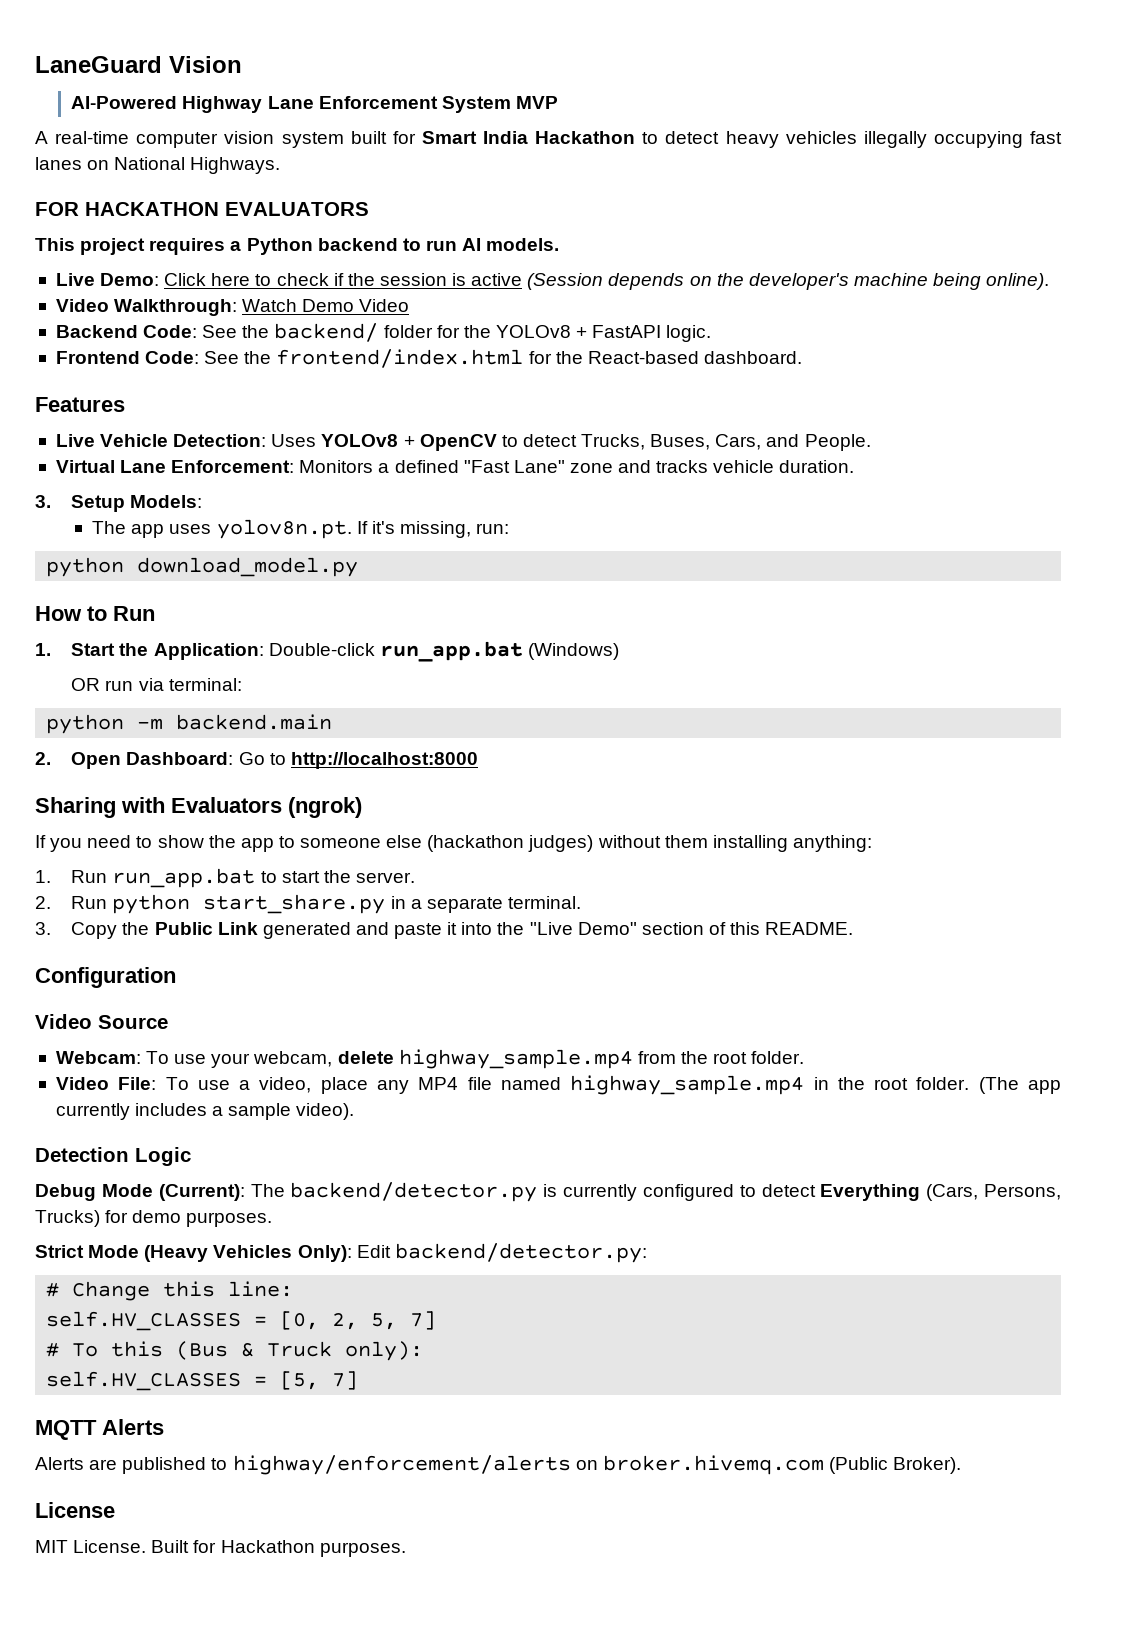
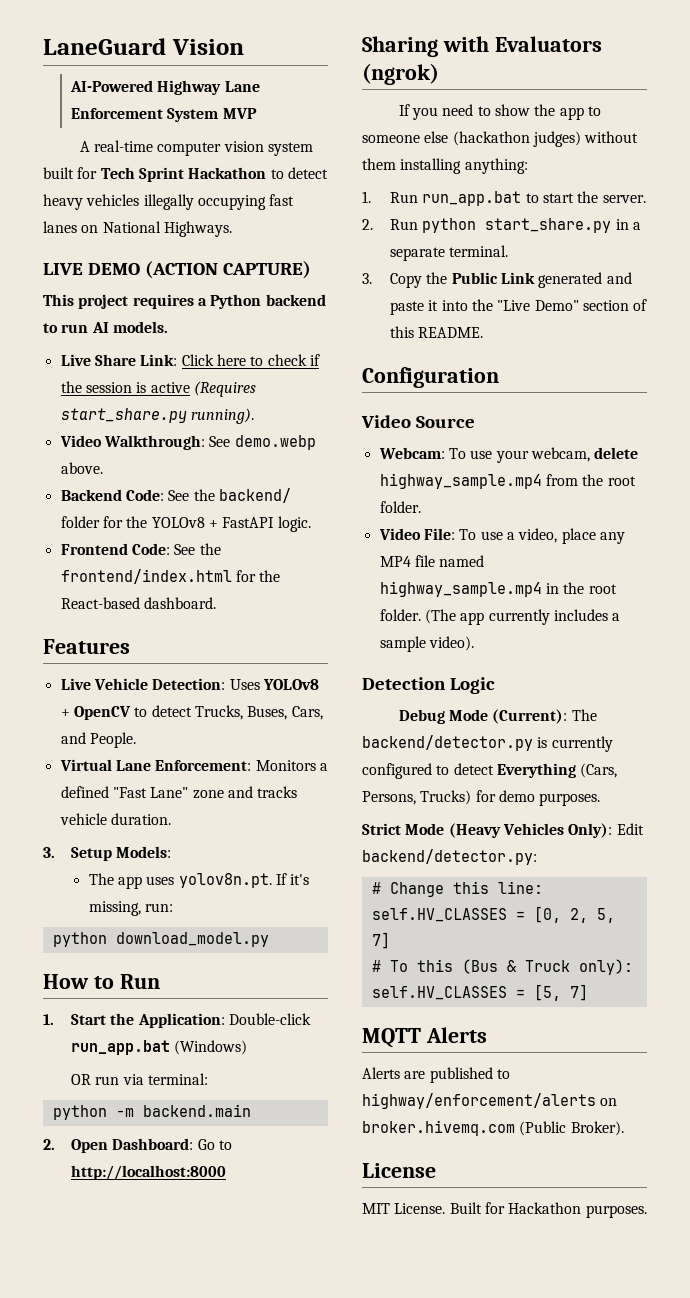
[421,131,528,144] Smart India -> [100,167,184,182] Tech Sprint
[35,202,369,216] FOR HACKATHON EVALUATORS -> [43,261,311,279] LIVE DEMO (ACTION CAPTURE)
[100,273,160,286] Demo: -> [94,354,178,366] Share Link:
[527,273,1050,290] (Session depends on the developer's machine being online). -> [193,381,256,397] [60,408,254,424] (Requires start_share.py running).
[242,299,410,312] Watch Demo Video -> [209,435,316,450] [60,462,103,474] See demo.webp above.

